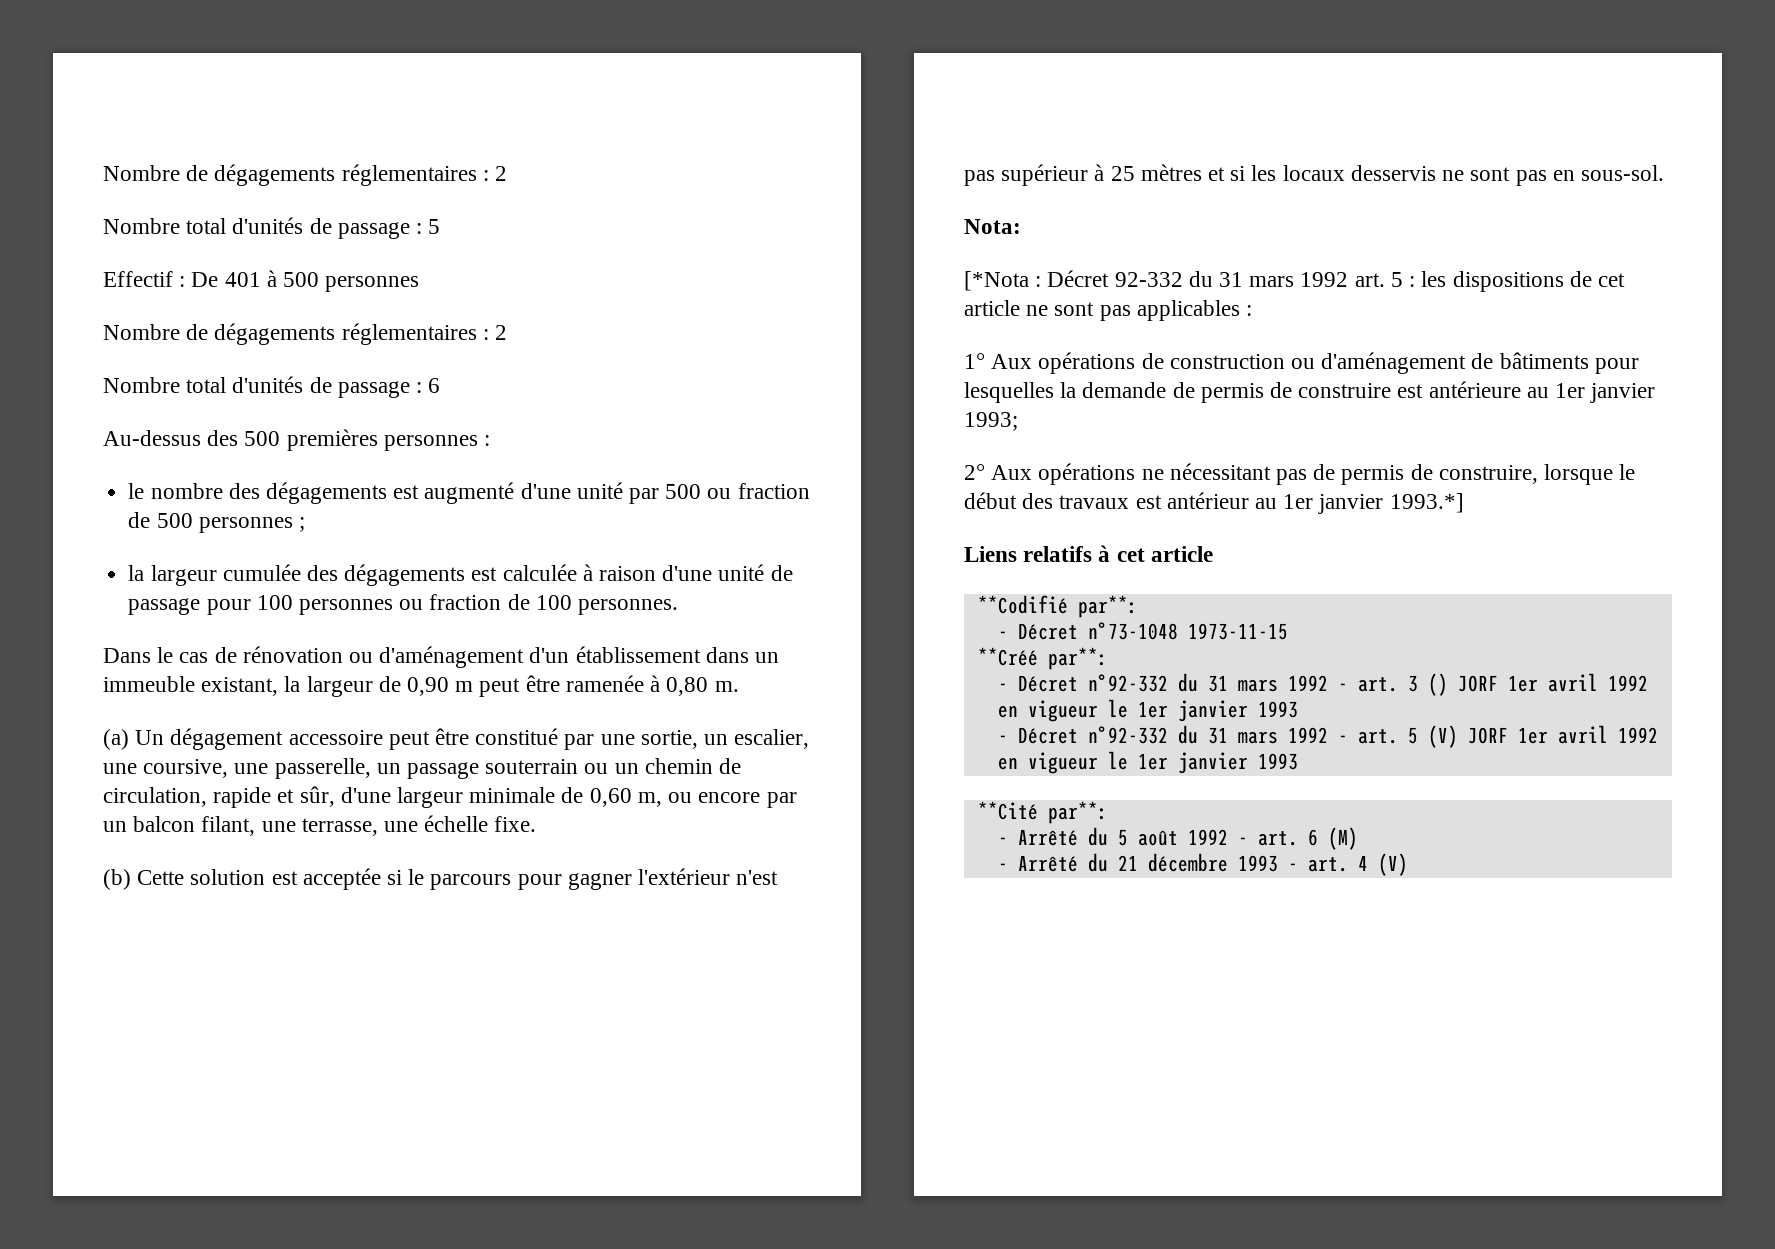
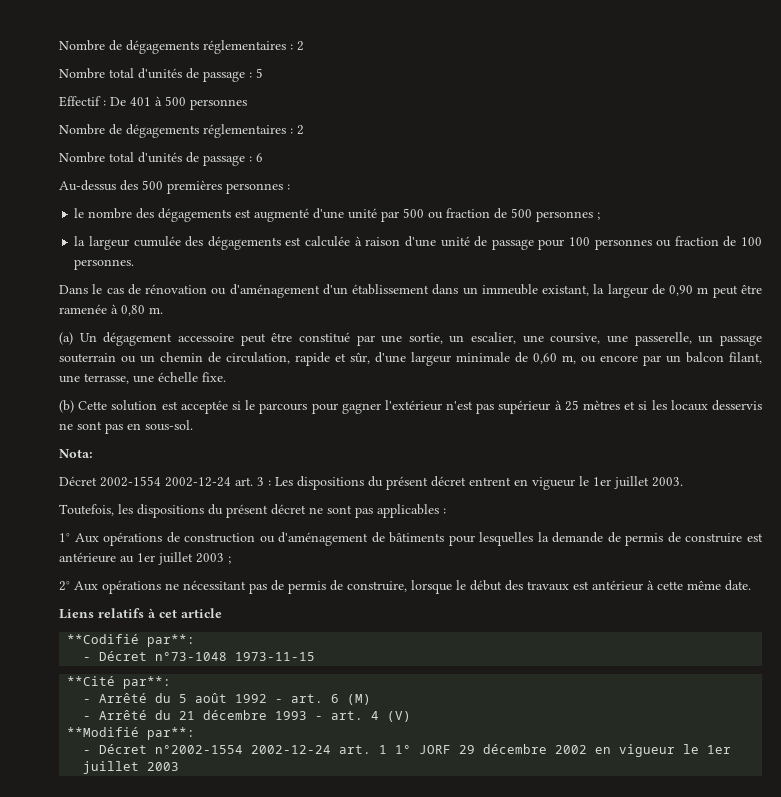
[964,270,1625,292] [964,300,1020,316] [*Nota : Décret 92-332 du 31 mars 1992 art. 5 : les dispositions de cet article -> [59,476,683,490] [59,504,306,518] Décret 2002-1554 2002-12-24 art. 3 : Les dispositions du présent décret entrent en vigueur le 1er juillet 2003. // Toutefois, les dispositions du présent décret
[1590,383,1656,403] [964,412,1018,431] janvier 1993; -> [158,552,231,565] juillet 2003 ;
[1255,493,1464,514] au 1er janvier 1993.*] -> [647,580,751,591] à cette même date.
[977,647,1108,670] [997,673,1648,696] [997,699,1298,722] [997,725,1658,748] [997,751,1298,774] // **Créé par**: // - Décret n°92-332 du 31 mars 1992 - art. 3 () JORF 1er avril 1992 en vigueur le 1er janvier 1993 // - Décret n°92-332 du 31 mars 1992 - art. 5 (V) JORF 1er avril 1992 en vigueur le 1er janvier 1993 -> (316, 656) none
(1408, 864) none -> [67,727,196,740] [83,744,732,757] [83,761,180,774] // **Modifié par**: // - Décret n°2002-1554 2002-12-24 art. 1 1° JORF 29 décembre 2002 en vigueur le 1er juillet 2003

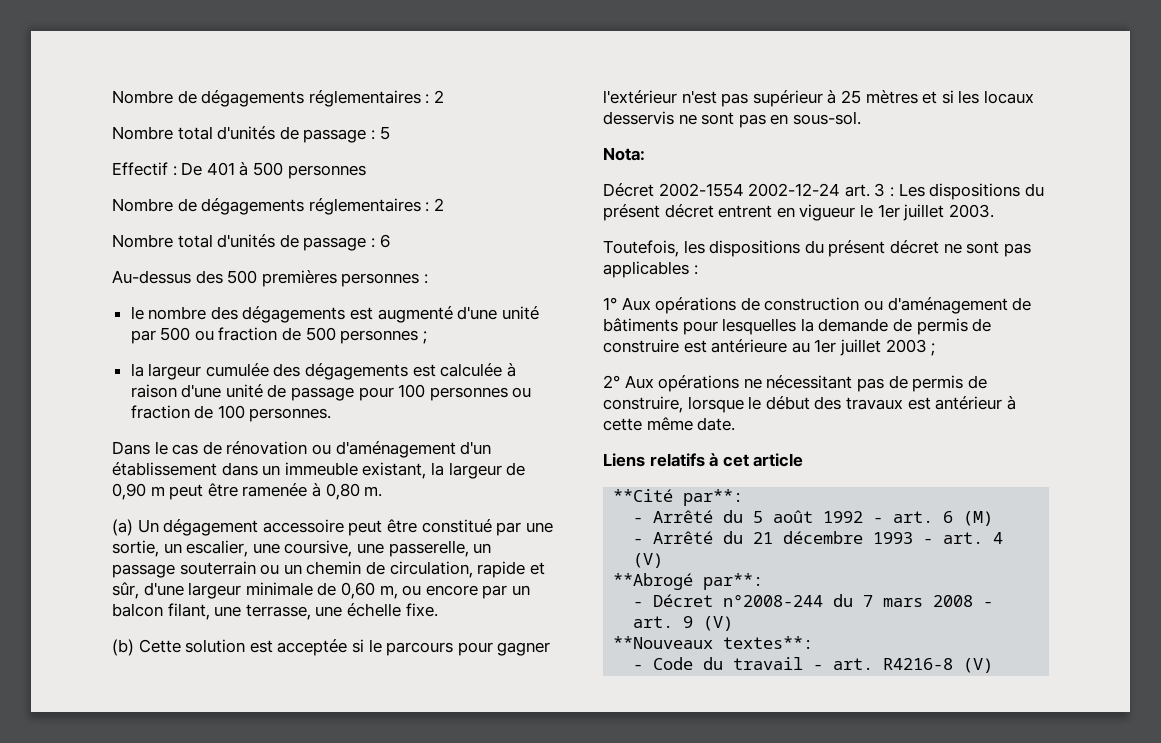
[67,634,196,647] [83,651,316,661] // **Codifié par**: // - Décret n°73-1048 1973-11-15 -> (804, 460) none
[67,727,196,740] [83,744,732,757] [83,761,180,774] **Modifié par**: // - Décret n°2002-1554 2002-12-24 art. 1 1° JORF 29 décembre 2002 en vigueur le 1er juillet 2003 -> [613,573,764,590] [633,594,994,607] [633,616,734,631] [613,636,814,649] [633,657,994,673] **Abrogé par**: // - Décret n°2008-244 du 7 mars 2008 - art. 9 (V) // **Nouveaux textes**: // - Code du travail - art. R4216-8 (V)

